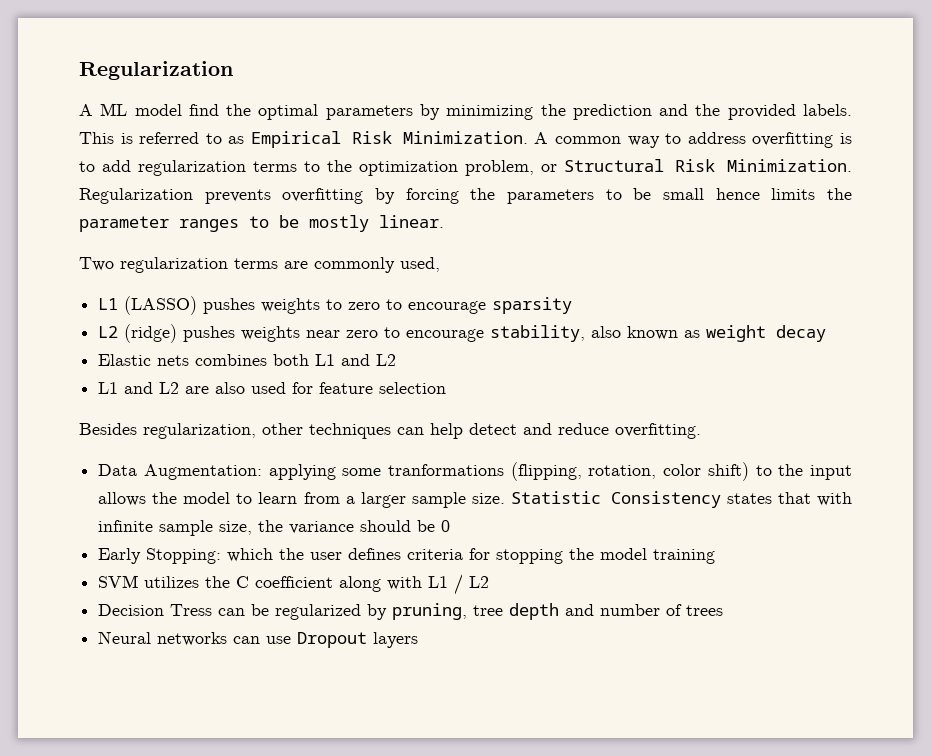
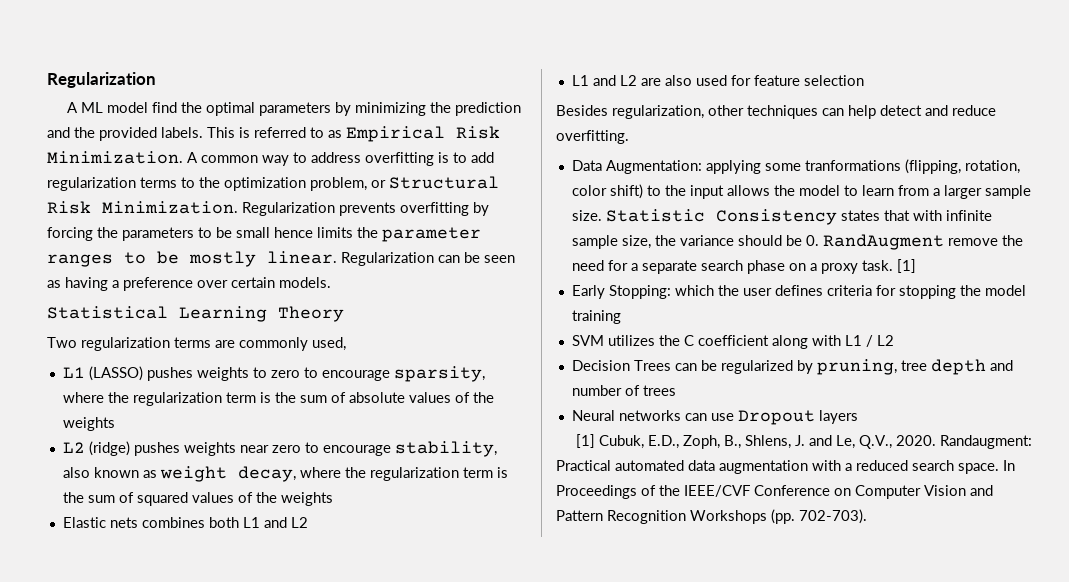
(444, 221) none -> [341,252,515,266] [47,277,331,291] [47,306,344,322] Regularization can be seen as having a preference over certain models. // Statistical Learning Theory
[492,297,573,314] sparsity -> [393,366,485,382] [62,392,494,406] [62,417,115,431] sparsity, where the regularization term is the sum of absolute values of the weights
[776,325,827,342] decay -> [237,466,508,482] [62,492,333,506] decay, where the regularization term is the sum of squared values of the weights
[441,520,451,532] 0 -> [805,234,1023,250] [571,259,916,274] 0. RandAugment remove the need for a separate search phase on a proxy task. [1]
[170,604,213,616] Tress -> [633,360,671,371] Trees
(419, 640) none -> [575,434,1032,449] [556,460,1015,474] [556,485,993,499] [556,509,867,524] // [1] Cubuk, E.D., Zoph, B., Shlens, J. and Le, Q.V., 2020. Randaugment: Practical automated data augmentation with a reduced search space. In Proceedings of the IEEE/CVF Conference on Computer Vision and Pattern Recognition Workshops (pp. 702-703).

